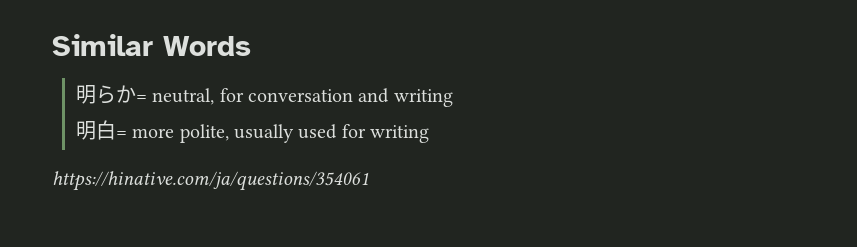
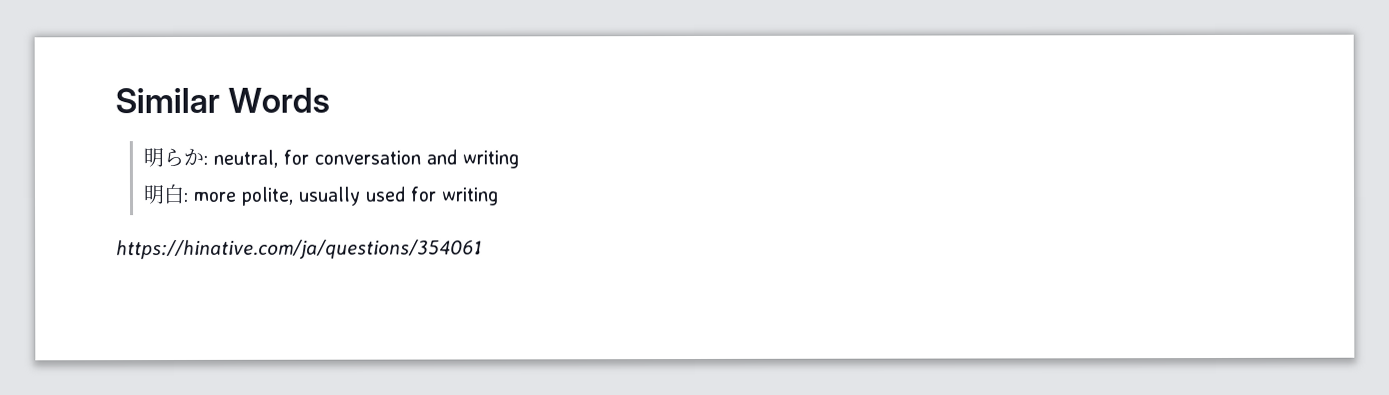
[135,95,147,102] = -> [202,155,208,165] :
[115,131,127,138] = -> [182,192,189,202] :

